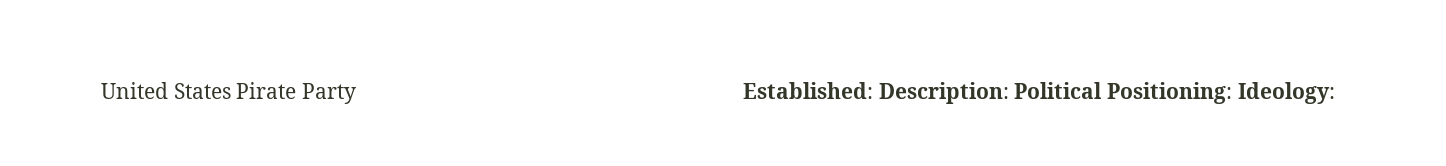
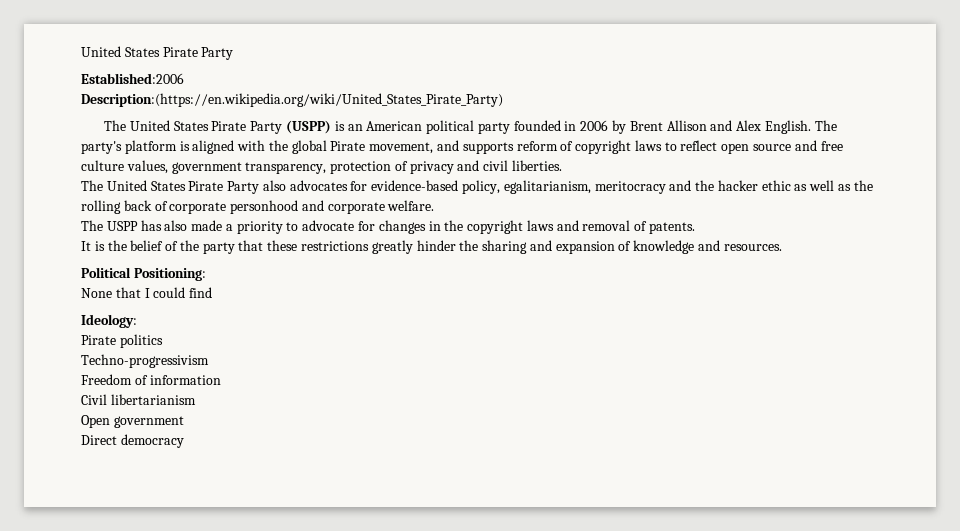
[743,82,1335,104] Established: Description: Political Positioning: Ideology: -> [81,73,184,84] [81,93,503,107] [104,120,837,134] [81,140,843,154] [81,160,563,174] [81,180,873,194] [81,200,435,214] [81,220,696,234] [81,240,782,254] [81,267,206,281] [81,287,213,298] [81,314,137,328] [81,334,163,348] [81,354,209,368] [81,374,221,385] [81,394,196,405] [81,415,184,428] [81,434,184,448] Established:2006 // Description:(https://en.wikipedia.org/wiki/United_States_Pirate_Party) // The United States Pirate Party (USPP) is an American political party founded in 2006 by Brent Allison and Alex English. The party's platform is aligned with the global Pirate movement, and supports reform of copyright laws to reflect open source and free culture values, government transparency, protection of privacy and civil liberties. // The United States Pirate Party also advocates for evidence-based policy, egalitarianism, meritocracy and the hacker ethic as well as the rolling back of corporate personhood and corporate welfare. // The USPP has also made a priority to advocate for changes in the copyright laws and removal of patents. // It is the belief of the party that these restrictions greatly hinder the sharing and expansion of knowledge and resources. // Political Positioning: // None that I could find // Ideology: // Pirate politics // Techno-progressivism // Freedom of information // Civil libertarianism // Open government // Direct democracy

